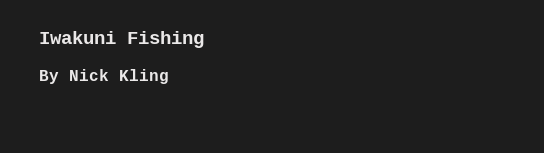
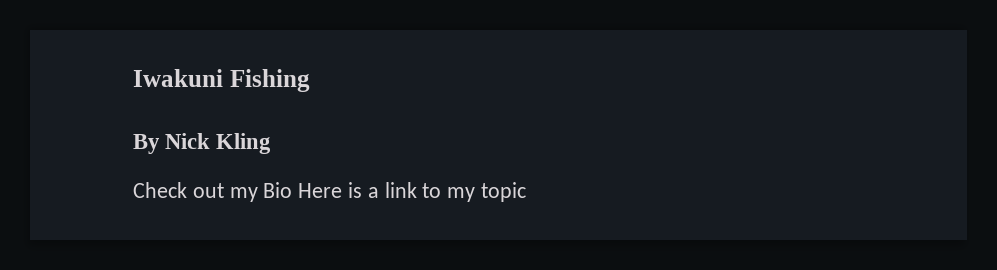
(169, 76) none -> [133,182,527,202] // Check out my Bio Here is a link to my topic

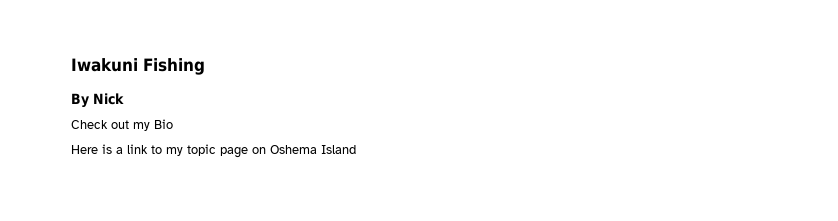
[216,133,272,154] Kling -> (124, 99) none
(293, 190) none -> (173, 124) //
(527, 192) none -> [220,145,356,158] page on Oshema Island

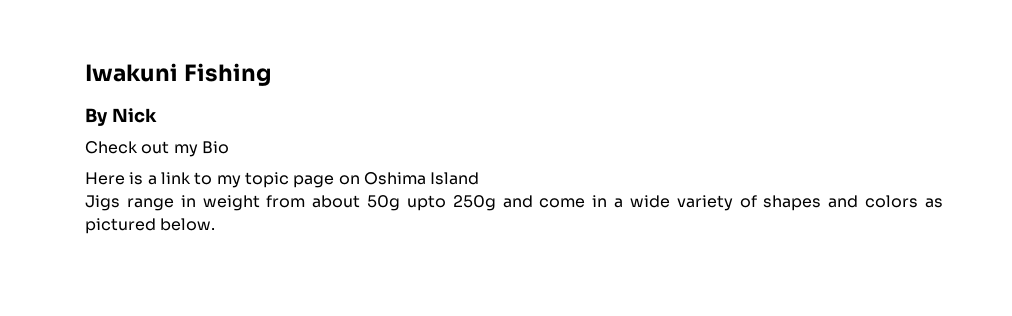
[270,145,317,154] Oshema -> [363,172,426,185] Oshima
(356, 149) none -> [85,195,944,211] [85,218,216,234] // Jigs range in weight from about 50g upto 250g and come in a wide variety of shapes and colors as pictured below.

